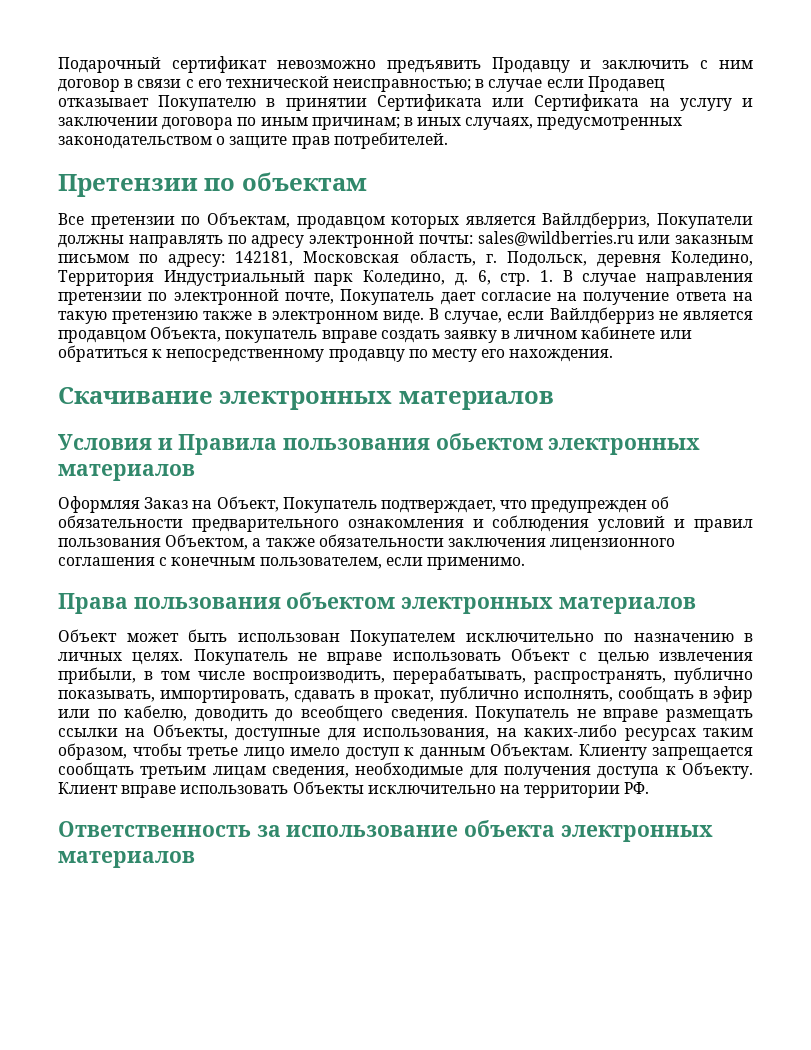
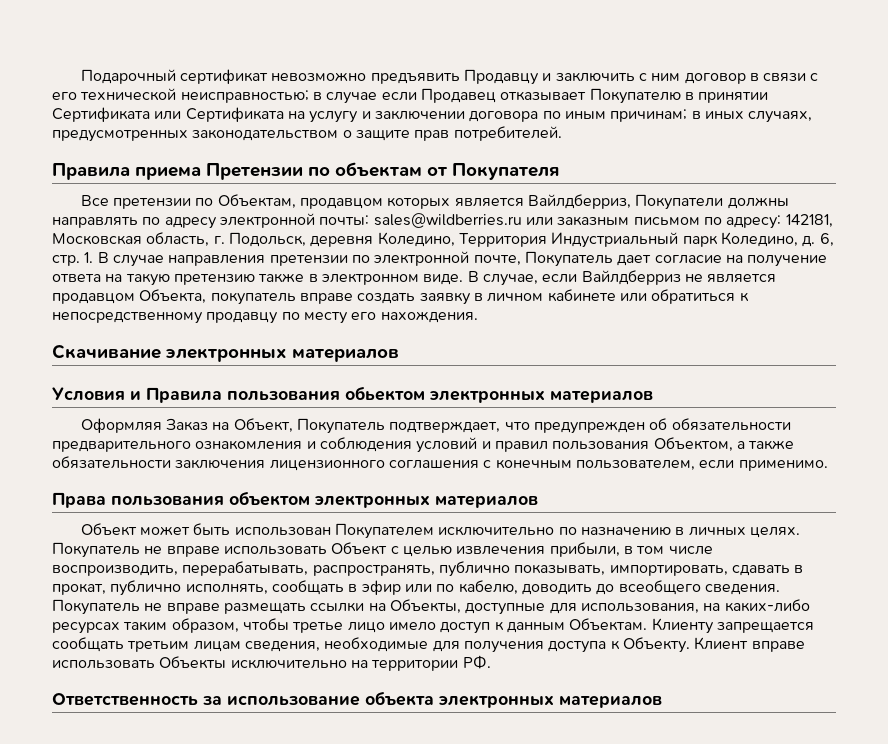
(448, 140) none -> [52,163,201,180] Правила приема
(367, 181) none -> [427,163,560,180] от Покупателя

